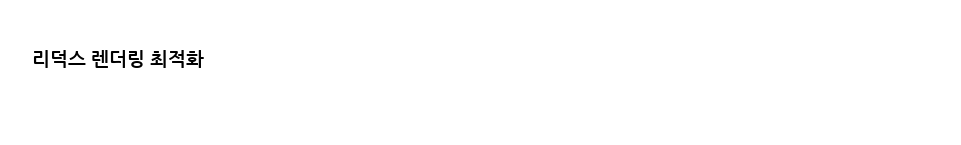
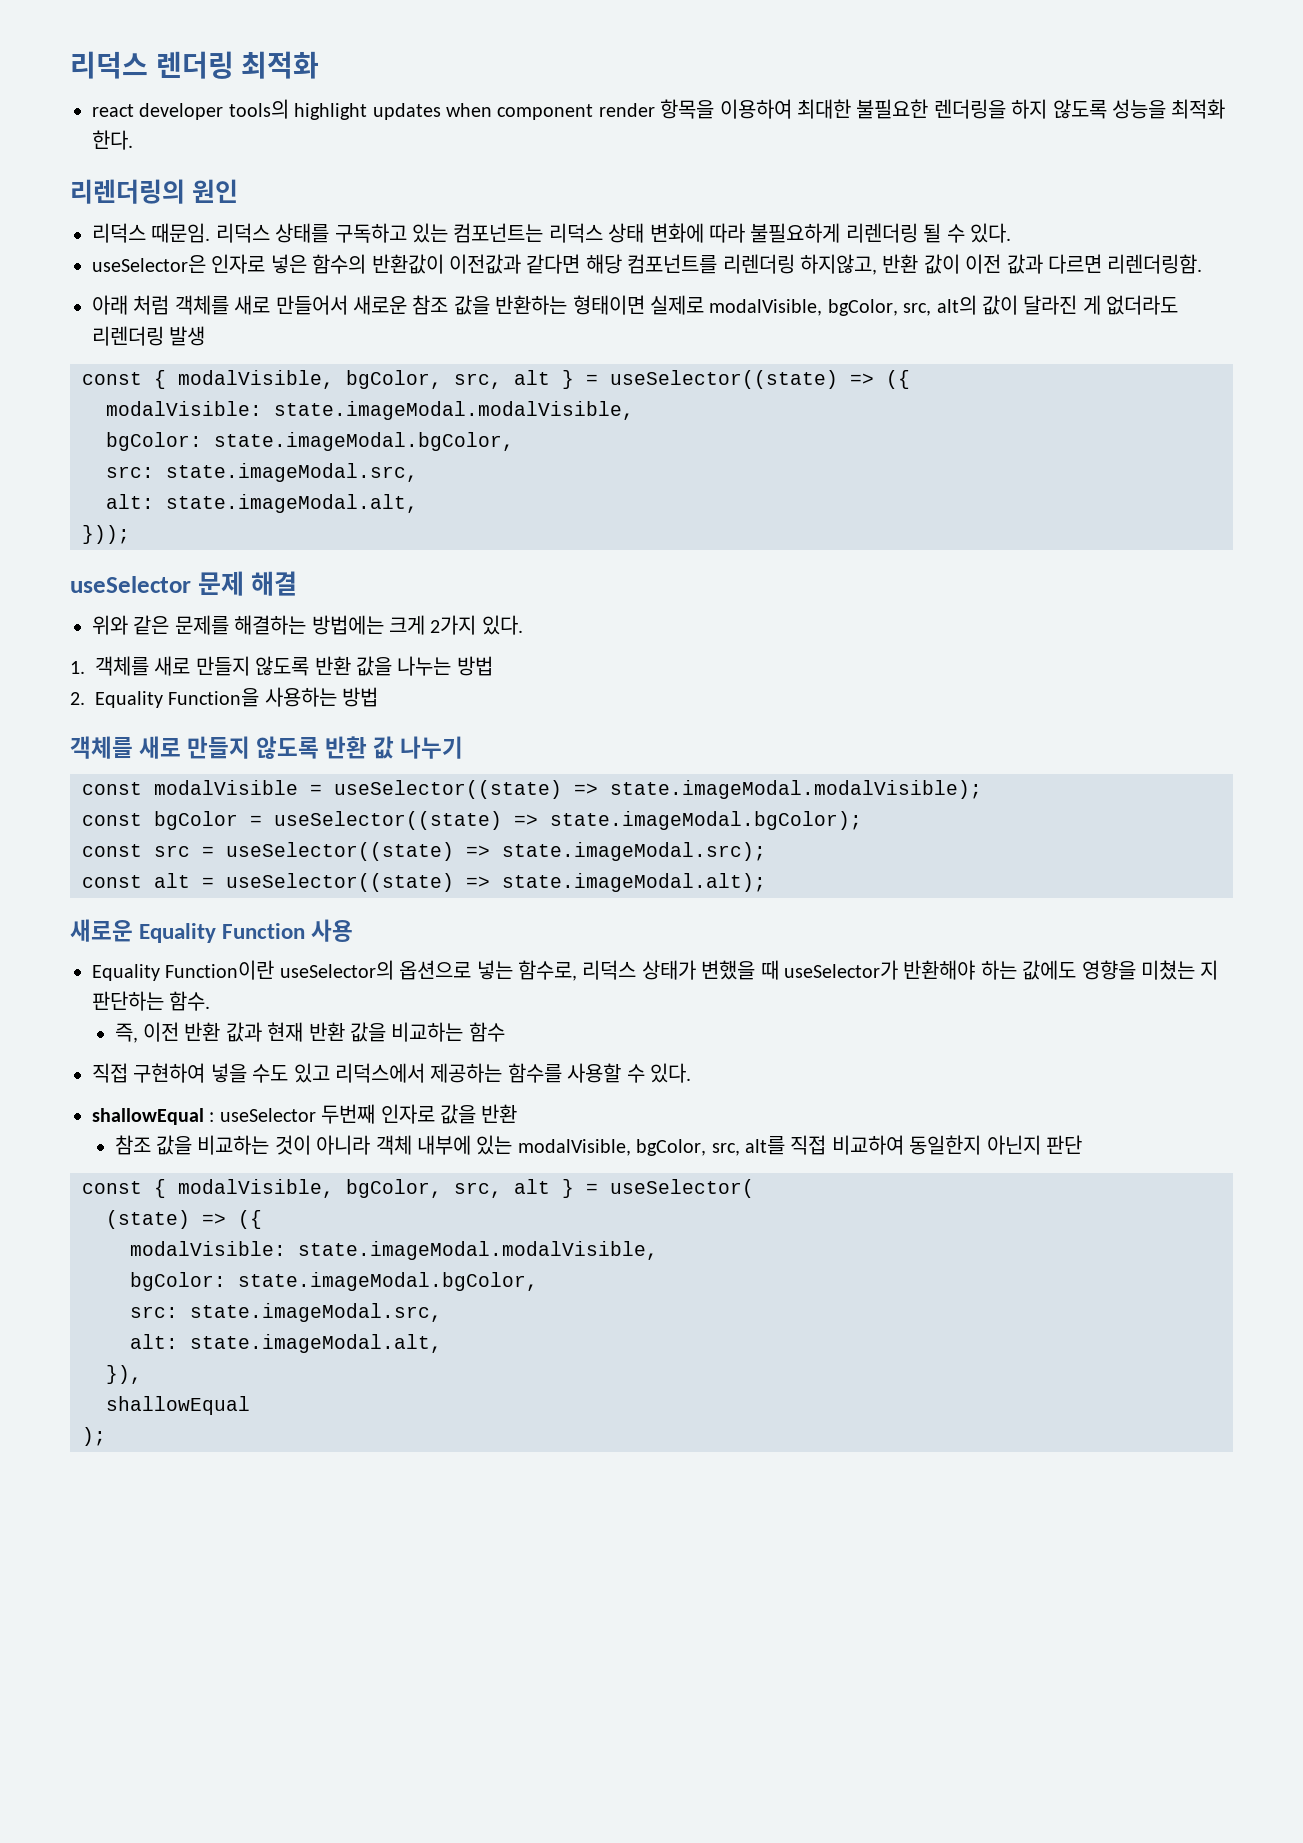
(205, 59) none -> [92,99,1226,120] [92,130,133,150] [70,179,238,204] [92,223,1011,243] [92,254,1203,275] [92,295,1179,316] [92,326,206,346] [82,370,910,389] [106,401,634,420] [106,432,514,451] [106,463,418,482] [106,494,418,513] [82,525,130,544] [70,571,297,596] [92,615,523,635] [70,656,493,676] [70,687,379,708] [70,736,464,759] [82,780,982,799] [82,811,862,830] [82,842,766,861] [82,873,766,892] [70,919,354,943] [92,960,1219,981] [92,991,211,1011] [114,1022,505,1043] [92,1063,691,1083] [92,1104,518,1125] [114,1135,1082,1156] [82,1179,754,1198] [106,1210,262,1229] [130,1241,658,1260] [130,1272,538,1291] [130,1303,442,1322] [130,1334,442,1353] [106,1365,142,1384] [106,1396,250,1415] [82,1427,106,1446] // react developer tools의 highlight updates when component render 항목을 이용하여 최대한 불필요한 렌더링을 하지 않도록 성능을 최적화 한다. // 리렌더링의 원인 // 리덕스 때문임. 리덕스 상태를 구독하고 있는 컴포넌트는 리덕스 상태 변화에 따라 불필요하게 리렌더링 될 수 있다. // useSelector은 인자로 넣은 함수의 반환값이 이전값과 같다면 해당 컴포넌트를 리렌더링 하지않고, 반환 값이 이전 값과 다르면 리렌더링함. // 아래 처럼 객체를 새로 만들어서 새로운 참조 값을 반환하는 형태이면 실제로 modalVisible, bgColor, src, alt의 값이 달라진 게 없더라도 리렌더링 발생 // const { modalVisible, bgColor, src, alt } = useSelector((state) => ({ // modalVisible: state.imageModal.modalVisible, // bgColor: state.imageModal.bgColor, // src: state.imageModal.src, // alt: state.imageModal.alt, // })); // useSelector 문제 해결 // 위와 같은 문제를 해결하는 방법에는 크게 2가지 있다. // 1. 객체를 새로 만들지 않도록 반환 값을 나누는 방법 // 2. Equality Function을 사용하는 방법 // 객체를 새로 만들지 않도록 반환 값 나누기 // const modalVisible = useSelector((state) => state.imageModal.modalVisible); // const bgColor = useSelector((state) => state.imageModal.bgColor); // const src = useSelector((state) => state.imageModal.src); // const alt = useSelector((state) => state.imageModal.alt); // 새로운 Equality Function 사용 // Equality Function이란 useSelector의 옵션으로 넣는 함수로, 리덕스 상태가 변했을 때 useSelector가 반환해야 하는 값에도 영향을 미쳤는 지 판단하는 함수. // 즉, 이전 반환 값과 현재 반환 값을 비교하는 함수 // 직접 구현하여 넣을 수도 있고 리덕스에서 제공하는 함수를 사용할 수 있다. // shallowEqual : useSelector 두번째 인자로 값을 반환 // 참조 값을 비교하는 것이 아니라 객체 내부에 있는 modalVisible, bgColor, src, alt를 직접 비교하여 동일한지 아닌지 판단 // const { modalVisible, bgColor, src, alt } = useSelector( // (state) => ({ // modalVisible: state.imageModal.modalVisible, // bgColor: state.imageModal.bgColor, // src: state.imageModal.src, // alt: state.imageModal.alt, // }), // shallowEqual // );

